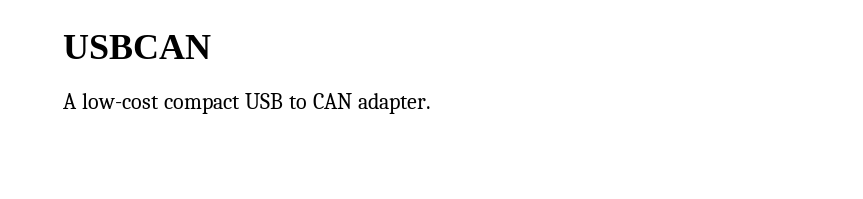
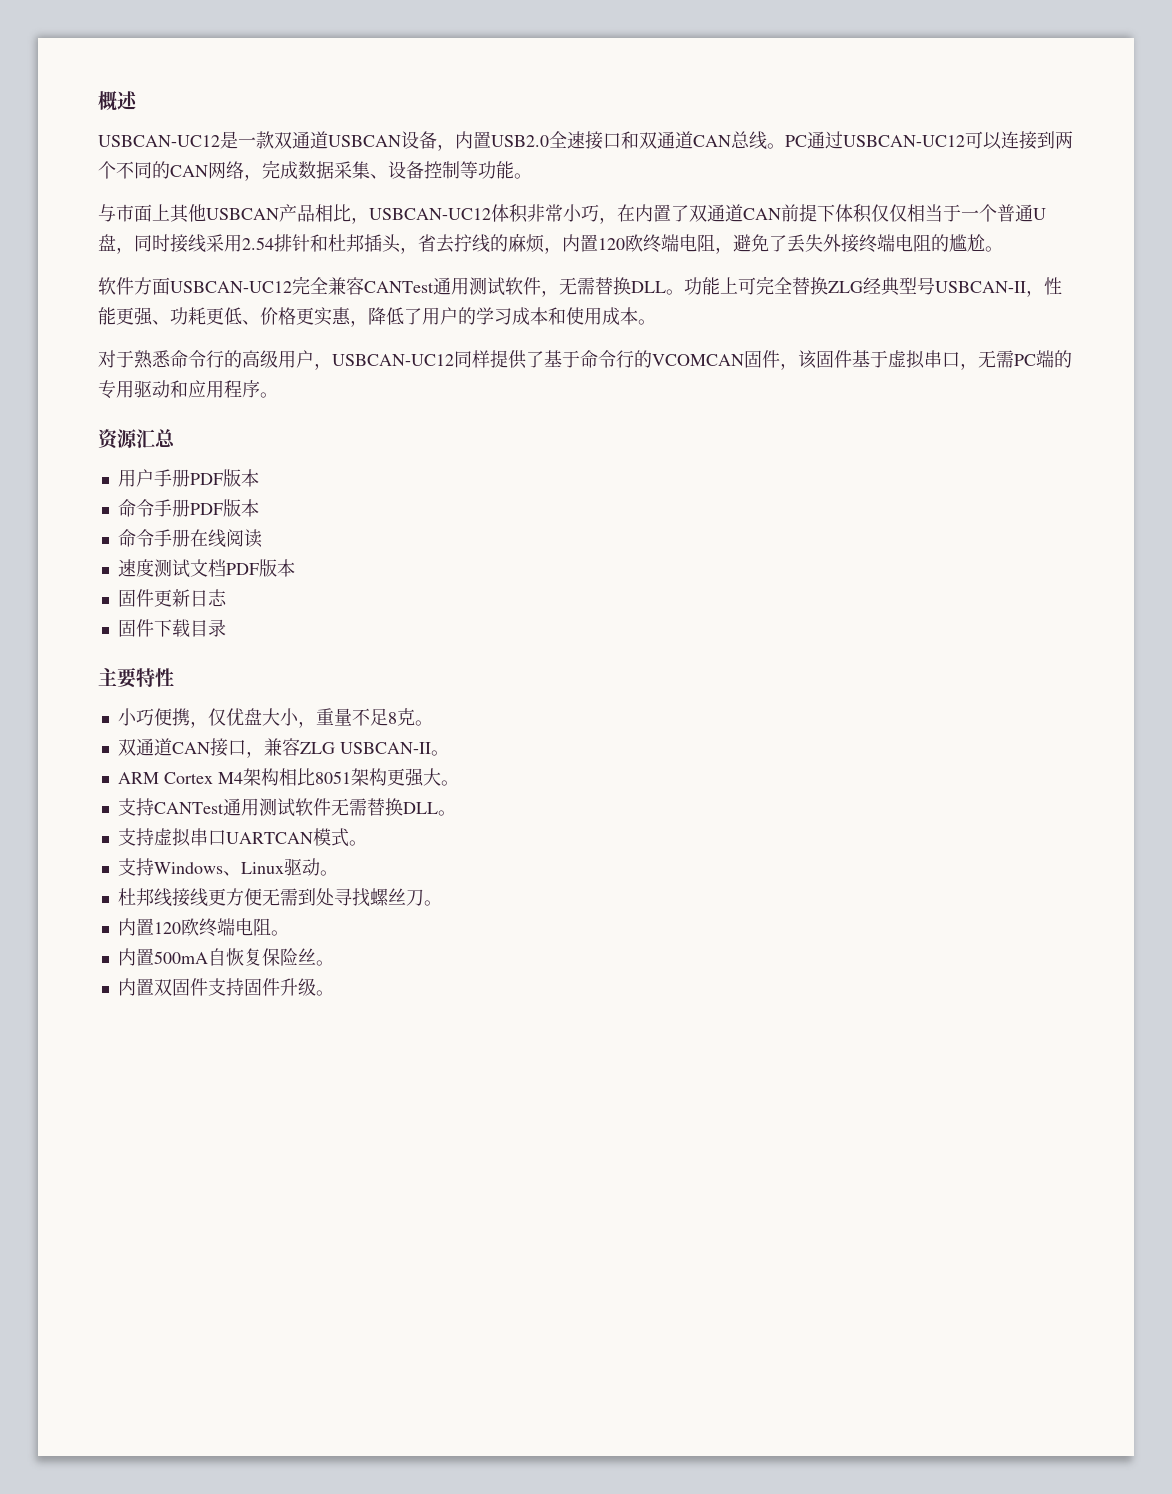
[63,35,211,59] [63,93,431,114] USBCAN // A low-cost compact USB to CAN adapter. -> [98,91,138,111] [98,131,1073,151] [98,160,532,181] [98,204,1046,224] [98,233,1003,254] [98,276,1062,297] [98,307,656,327] [98,350,1072,370] [98,380,278,399] [98,429,175,449] [117,469,259,487] [117,499,259,517] [117,529,262,548] [117,559,295,578] [117,589,227,607] [117,619,226,637] [98,668,174,688] [117,708,433,728] [117,738,449,758] [117,768,459,787] [117,798,456,817] [117,828,367,847] [117,858,338,876] [117,888,442,907] [117,918,289,937] [117,948,334,966] [117,978,334,996] 概述 // USBCAN-UC12是一款双通道USBCAN设备，内置USB2.0全速接口和双通道CAN总线。PC通过USBCAN-UC12可以连接到两个不同的CAN网络，完成数据采集、设备控制等功能。 // 与市面上其他USBCAN产品相比，USBCAN-UC12体积非常小巧，在内置了双通道CAN前提下体积仅仅相当于一个普通U盘，同时接线采用2.54排针和杜邦插头，省去拧线的麻烦，内置120欧终端电阻，避免了丢失外接终端电阻的尴尬。 // 软件方面USBCAN-UC12完全兼容CANTest通用测试软件，无需替换DLL。功能上可完全替换ZLG经典型号USBCAN-II，性能更强、功耗更低、价格更实惠，降低了用户的学习成本和使用成本。 // 对于熟悉命令行的高级用户，USBCAN-UC12同样提供了基于命令行的VCOMCAN固件，该固件基于虚拟串口，无需PC端的专用驱动和应用程序。 // 资源汇总 // 用户手册PDF版本 // 命令手册PDF版本 // 命令手册在线阅读 // 速度测试文档PDF版本 // 固件更新日志 // 固件下载目录 // 主要特性 // 小巧便携，仅优盘大小，重量不足8克。 // 双通道CAN接口，兼容ZLG USBCAN-II。 // ARM Cortex M4架构相比8051架构更强大。 // 支持CANTest通用测试软件无需替换DLL。 // 支持虚拟串口UARTCAN模式。 // 支持Windows、Linux驱动。 // 杜邦线接线更方便无需到处寻找螺丝刀。 // 内置120欧终端电阻。 // 内置500mA自恢复保险丝。 // 内置双固件支持固件升级。

